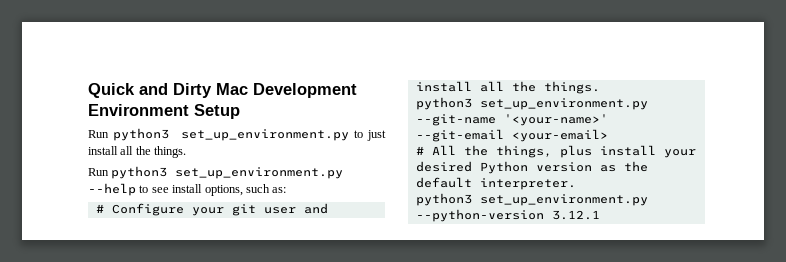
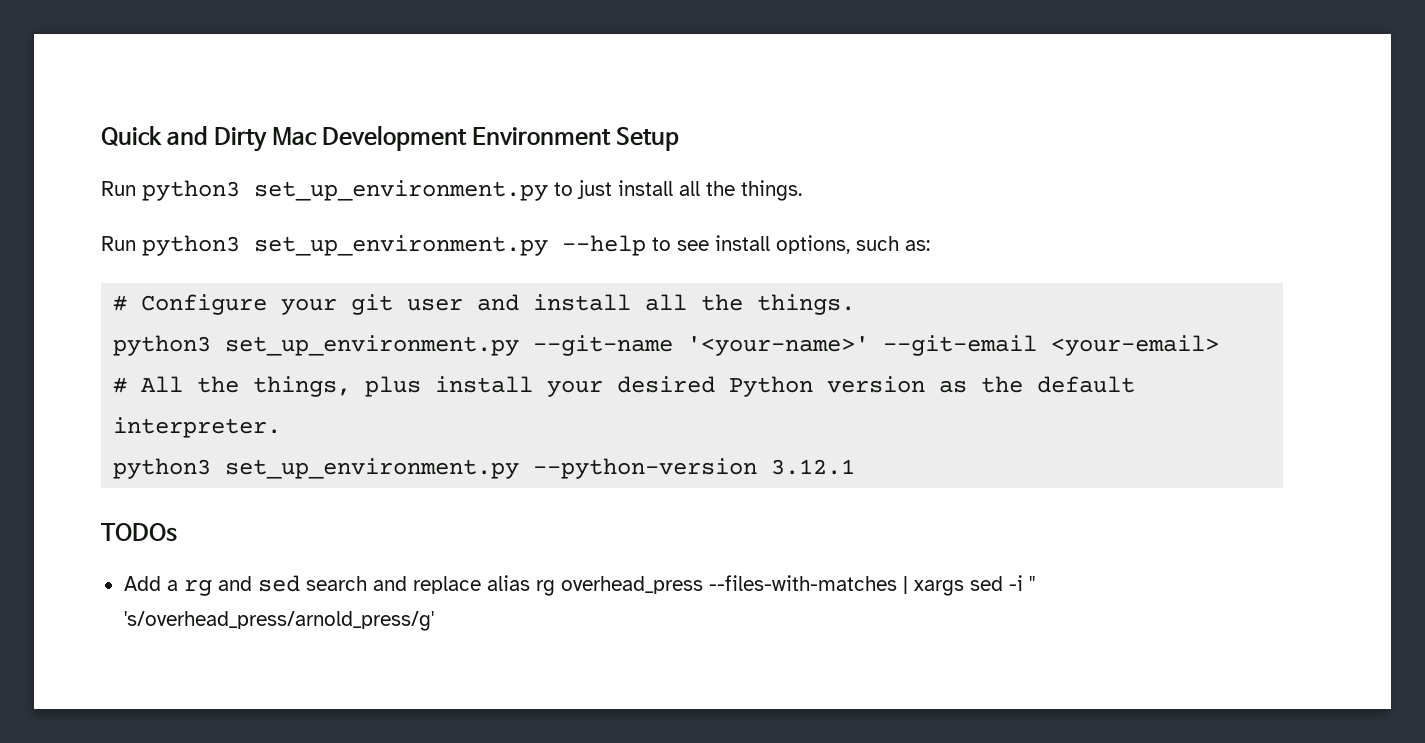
(600, 215) none -> [101,523,177,542] [123,575,1035,596] [123,611,434,631] // TODOs // Add a rg and sed search and replace alias rg overhead_press --files-with-matches | xargs sed -i '' 's/overhead_press/arnold_press/g'

